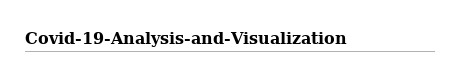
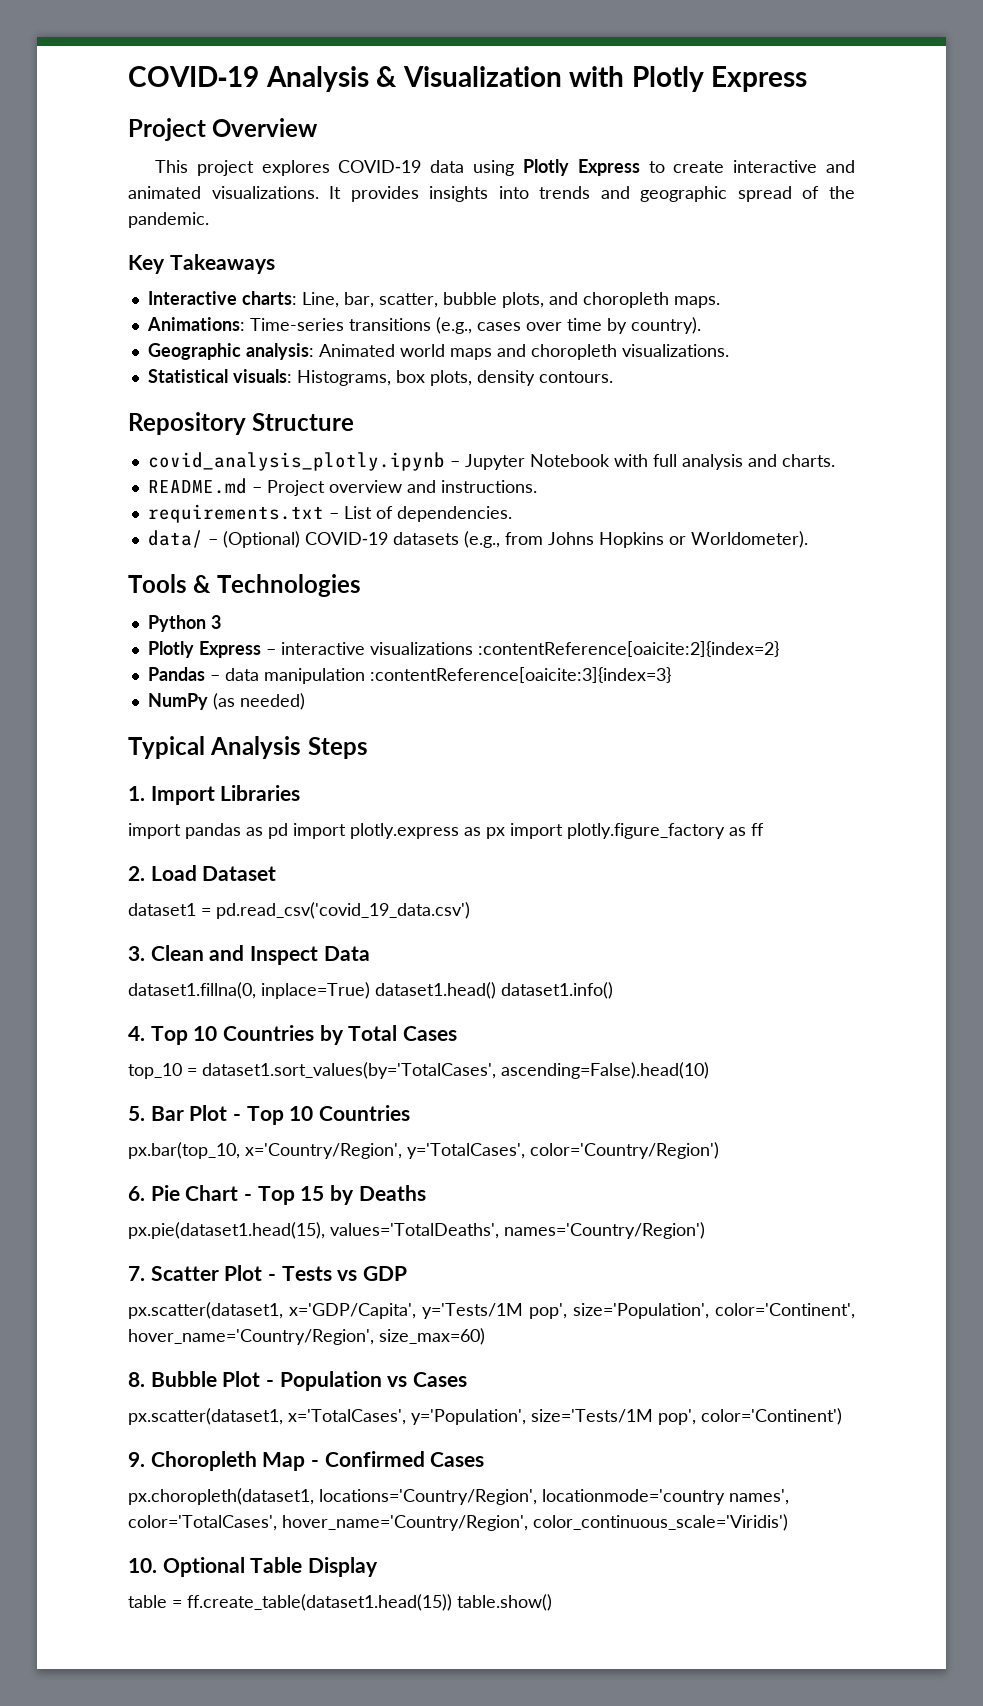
[25,32,347,47] Covid-19-Analysis-and-Visualization -> [128,66,808,92] [128,118,319,141] [154,159,855,176] [128,186,855,202] [128,212,209,228] [128,254,275,274] [147,291,720,308] [146,317,701,334] [147,343,729,360] [147,369,613,386] [128,412,355,435] [147,452,835,471] [147,478,537,496] [147,504,512,523] [147,530,808,548] [128,574,361,597] [147,615,221,632] [147,641,779,658] [147,667,671,684] [147,693,305,710] [128,736,368,759] [128,785,301,805] [128,823,764,839] [128,865,277,881] [128,902,470,919] [128,945,370,965] [128,982,613,999] [128,1025,458,1045] [128,1062,709,1079] [128,1105,411,1125] [128,1142,719,1159] [128,1185,426,1205] [128,1222,705,1239] [128,1265,408,1281] [128,1302,855,1319] [128,1328,485,1345] [128,1371,468,1391] [128,1408,842,1425] [128,1451,485,1471] [128,1488,789,1505] [128,1514,788,1531] [128,1557,379,1577] [128,1594,552,1611] COVID‑19 Analysis & Visualization with Plotly Express // Project Overview // This project explores COVID‑19 data using Plotly Express to create interactive and animated visualizations. It provides insights into trends and geographic spread of the pandemic. // Key Takeaways // Interactive charts: Line, bar, scatter, bubble plots, and choropleth maps. // Animations: Time-series transitions (e.g., cases over time by country). // Geographic analysis: Animated world maps and choropleth visualizations. // Statistical visuals: Histograms, box plots, density contours. // Repository Structure // covid_analysis_plotly.ipynb – Jupyter Notebook with full analysis and charts. // README.md – Project overview and instructions. // requirements.txt – List of dependencies. // data/ – (Optional) COVID‑19 datasets (e.g., from Johns Hopkins or Worldometer). // Tools & Technologies // Python 3 // Plotly Express – interactive visualizations :contentReference[oaicite:2]{index=2} // Pandas – data manipulation :contentReference[oaicite:3]{index=3} // NumPy (as needed) // Typical Analysis Steps // 1. Import Libraries // import pandas as pd import plotly.express as px import plotly.figure_factory as ff // 2. Load Dataset // dataset1 = pd.read_csv('covid_19_data.csv') // 3. Clean and Inspect Data // dataset1.fillna(0, inplace=True) dataset1.head() dataset1.info() // 4. Top 10 Countries by Total Cases // top_10 = dataset1.sort_values(by='TotalCases', ascending=False).head(10) // 5. Bar Plot - Top 10 Countries // px.bar(top_10, x='Country/Region', y='TotalCases', color='Country/Region') // 6. Pie Chart - Top 15 by Deaths // px.pie(dataset1.head(15), values='TotalDeaths', names='Country/Region') // 7. Scatter Plot - Tests vs GDP // px.scatter(dataset1, x='GDP/Capita', y='Tests/1M pop', size='Population', color='Continent', hover_name='Country/Region', size_max=60) // 8. Bubble Plot - Population vs Cases // px.scatter(dataset1, x='TotalCases', y='Population', size='Tests/1M pop', color='Continent') // 9. Choropleth Map - Confirmed Cases // px.choropleth(dataset1, locations='Country/Region', locationmode='country names', color='TotalCases', hover_name='Country/Region', color_continuous_scale='Viridis') // 10. Optional Table Display // table = ff.create_table(dataset1.head(15)) table.show()

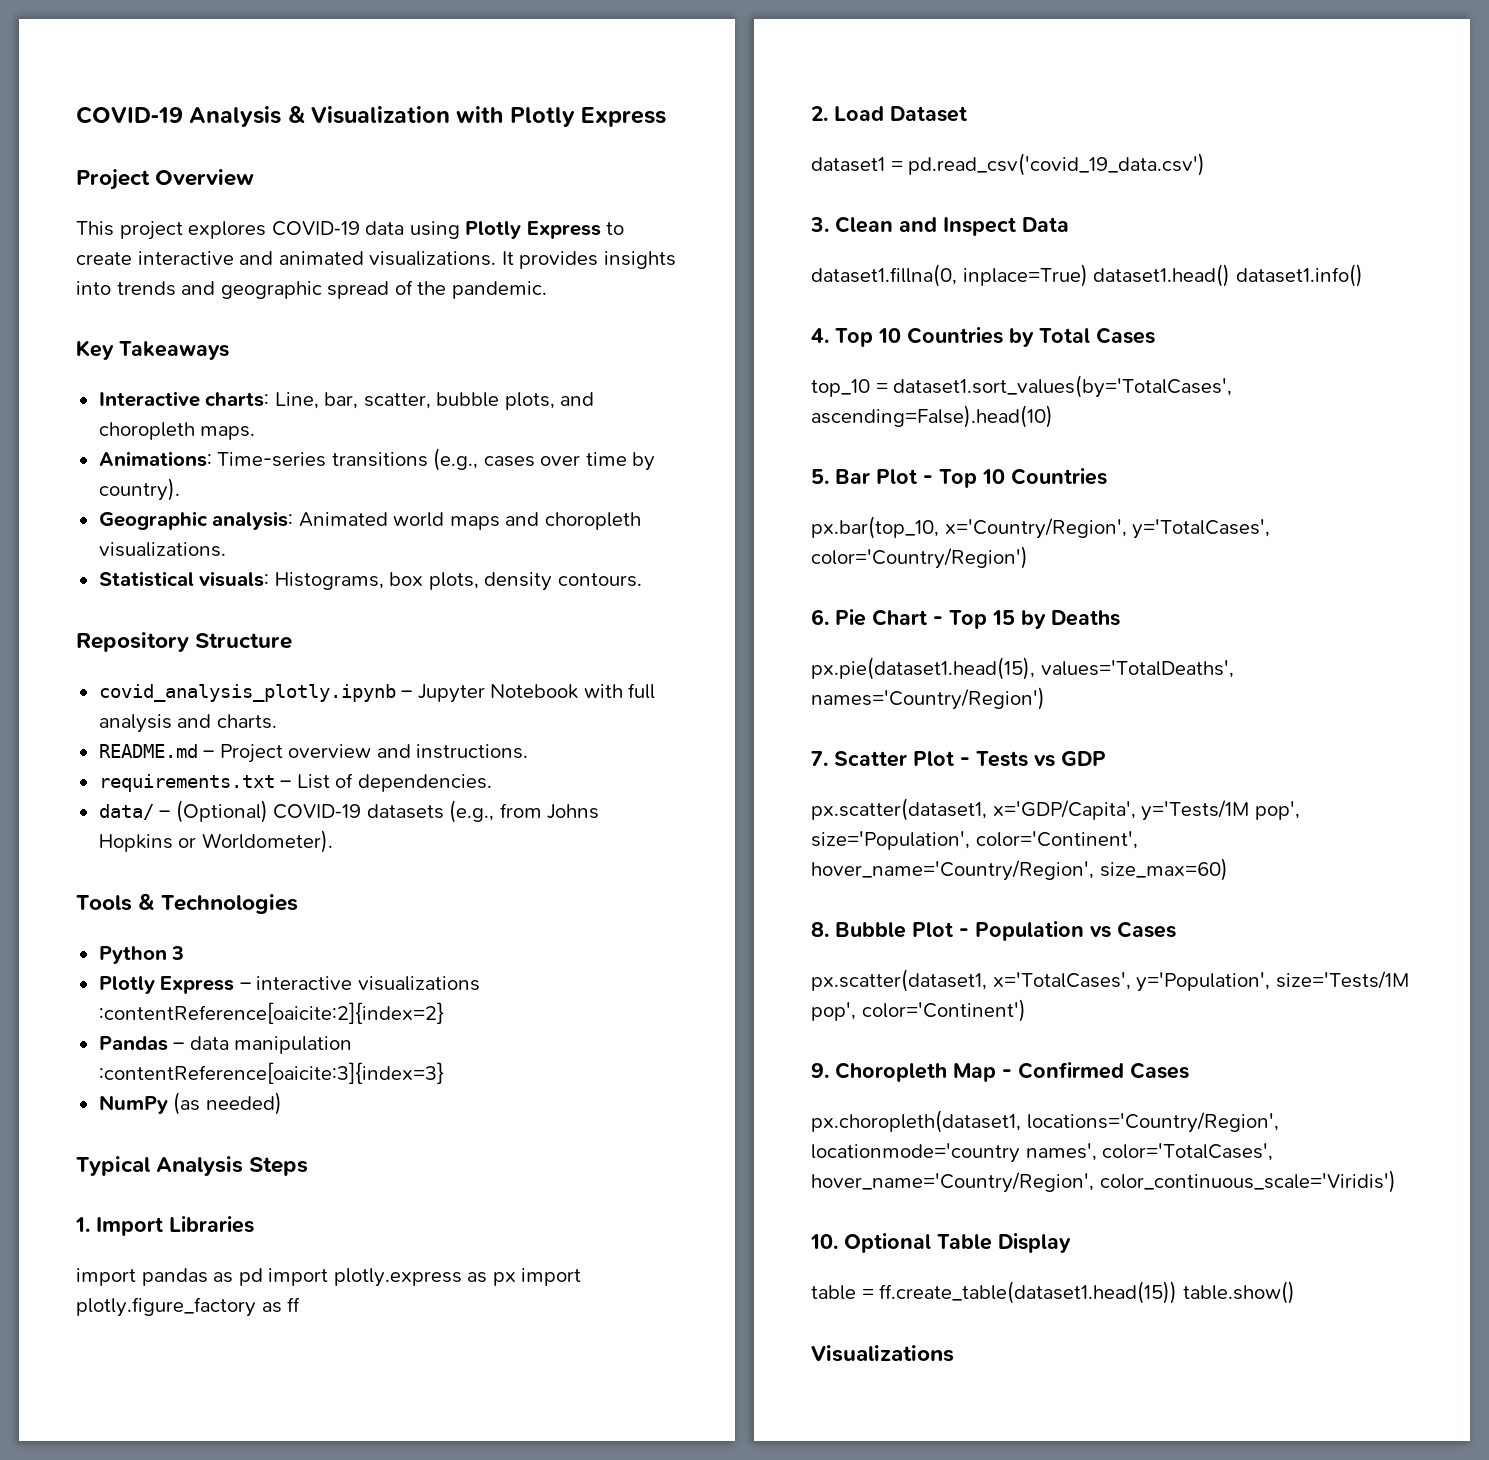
(552, 1602) none -> [811,1345,954,1362] // Visualizations

